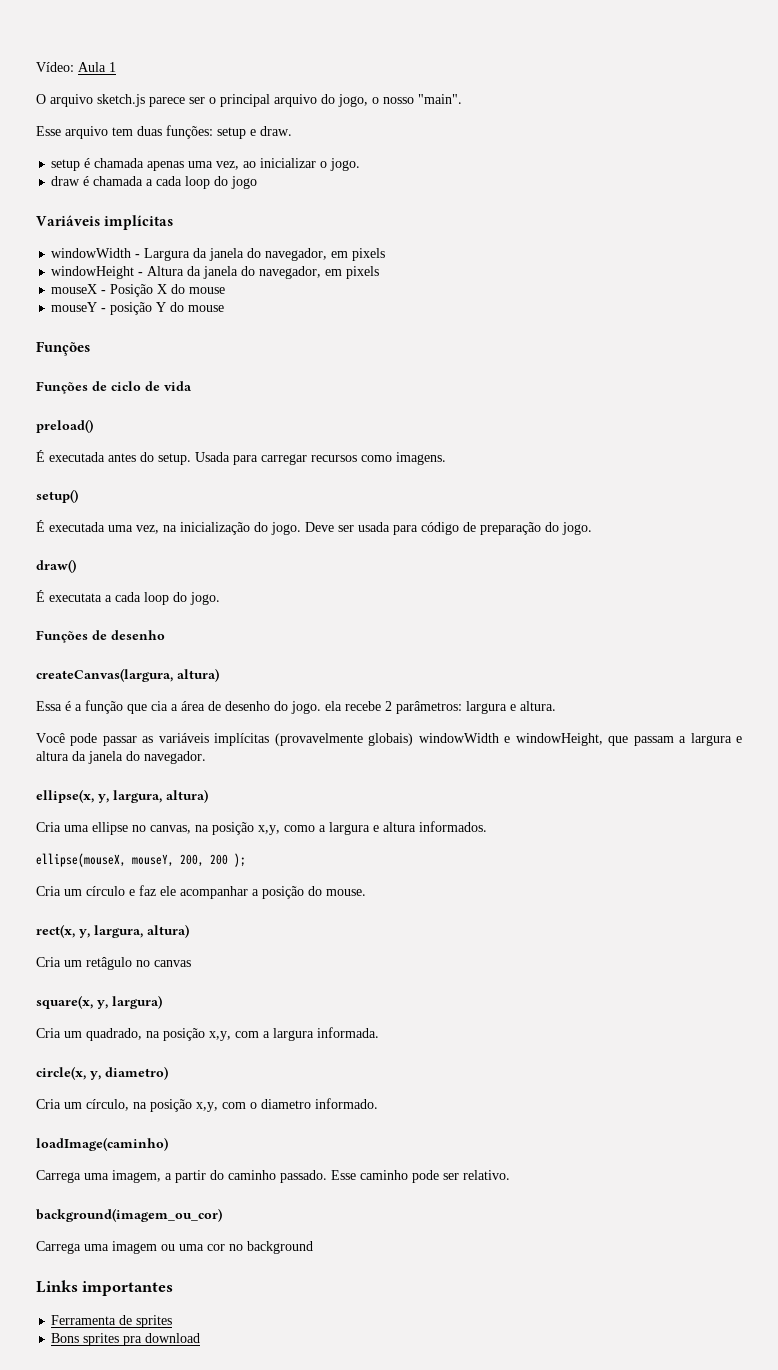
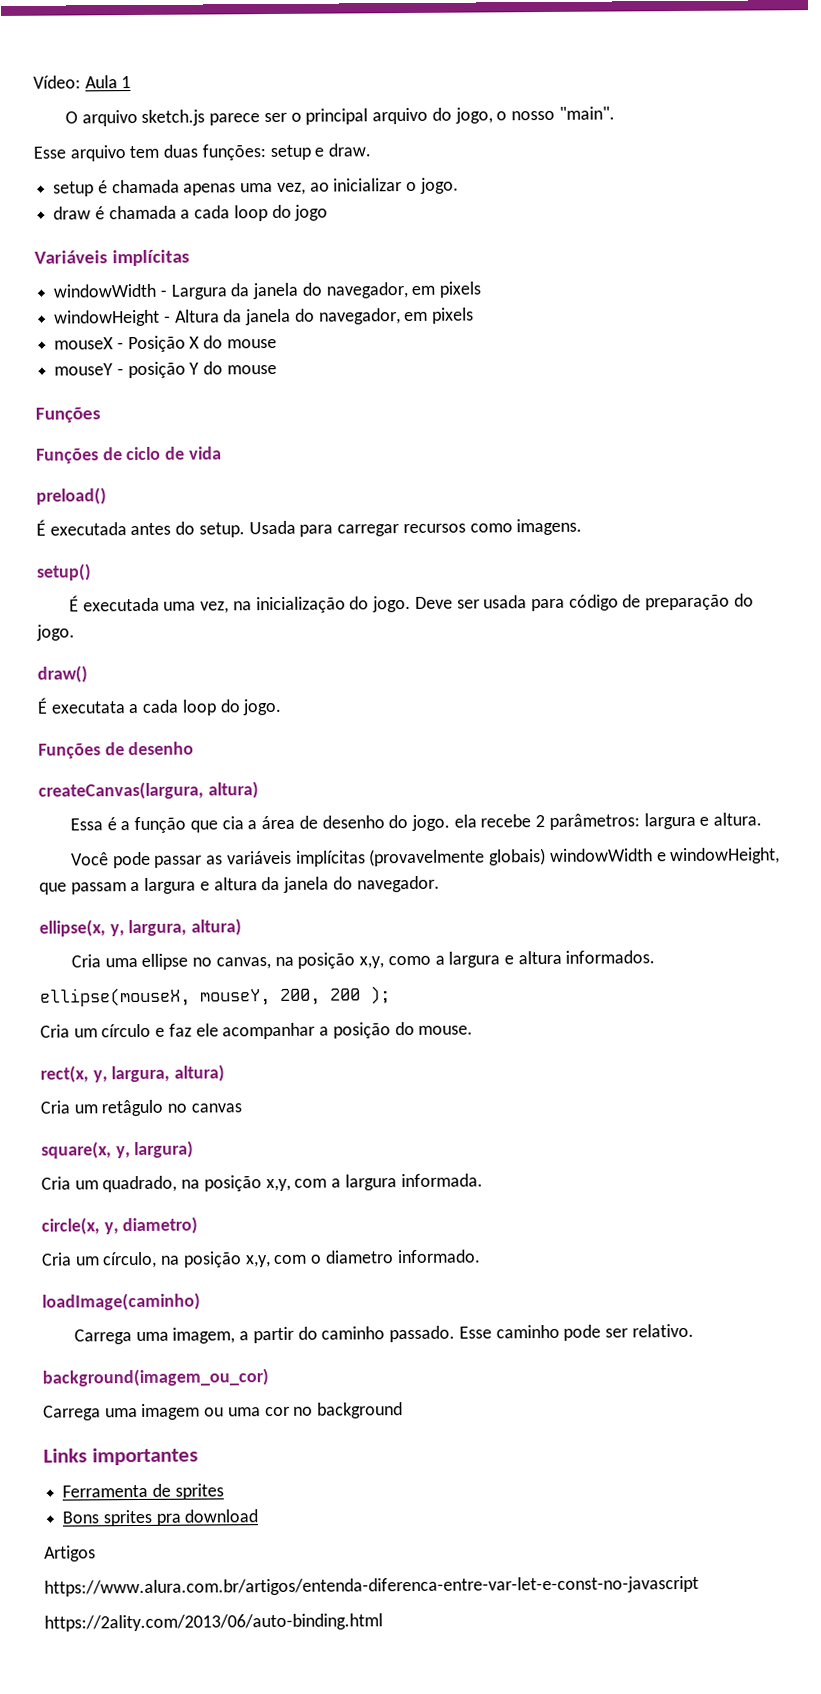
(201, 1338) none -> [44,1545,96,1562] [44,1575,699,1597] [44,1613,383,1632] // Artigos // https://www.alura.com.br/artigos/entenda-diferenca-entre-var-let-e-const-no-javascript // https://2ality.com/2013/06/auto-binding.html

